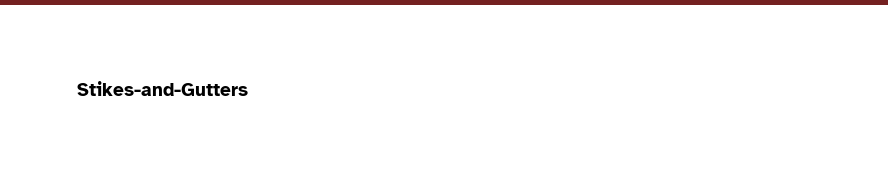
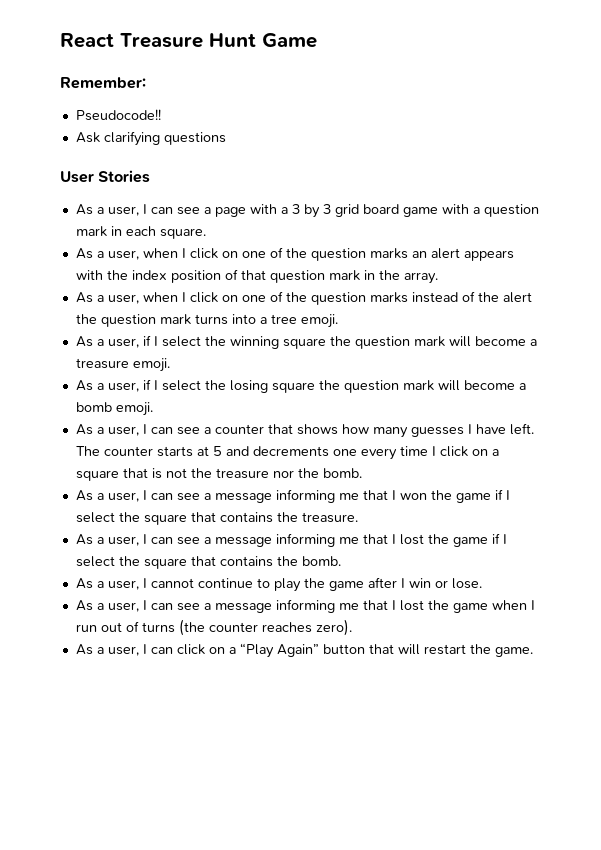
[77,81,248,96] Stikes-and-Gutters -> [60,33,317,48] [60,77,146,89] [75,109,161,121] [75,131,226,146] [60,170,151,183] [75,204,539,218] [75,226,206,239] [75,247,514,261] [75,269,438,284] [75,291,532,305] [75,314,338,328] [75,335,537,349] [75,358,170,372] [75,379,526,393] [75,402,153,416] [75,423,534,438] [75,446,499,460] [75,468,362,481] [75,489,510,503] [75,512,358,525] [75,533,507,547] [75,556,341,569] [75,577,482,592] [75,599,535,613] [75,619,352,636] [75,643,533,658] React Treasure Hunt Game // Remember: // Pseudocode!! // Ask clarifying questions // User Stories // As a user, I can see a page with a 3 by 3 grid board game with a question mark in each square. // As a user, when I click on one of the question marks an alert appears with the index position of that question mark in the array. // As a user, when I click on one of the question marks instead of the alert the question mark turns into a tree emoji. // As a user, if I select the winning square the question mark will become a treasure emoji. // As a user, if I select the losing square the question mark will become a bomb emoji. // As a user, I can see a counter that shows how many guesses I have left. The counter starts at 5 and decrements one every time I click on a square that is not the treasure nor the bomb. // As a user, I can see a message informing me that I won the game if I select the square that contains the treasure. // As a user, I can see a message informing me that I lost the game if I select the square that contains the bomb. // As a user, I cannot continue to play the game after I win or lose. // As a user, I can see a message informing me that I lost the game when I run out of turns (the counter reaches zero). // As a user, I can click on a “Play Again” button that will restart the game.

